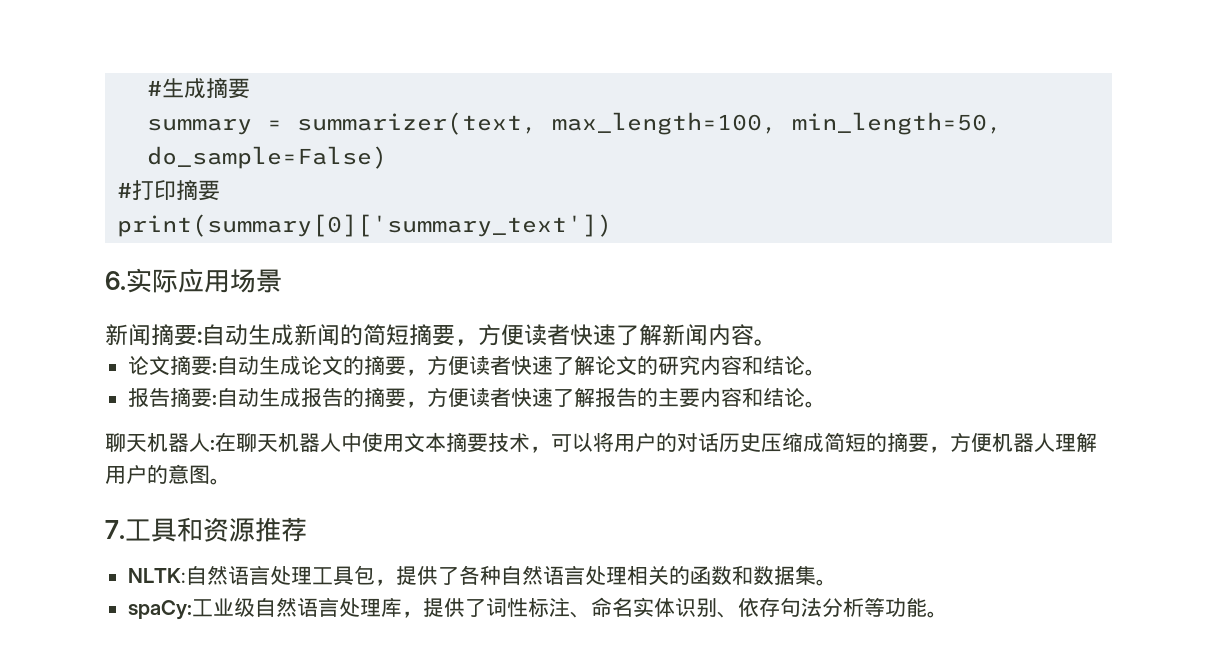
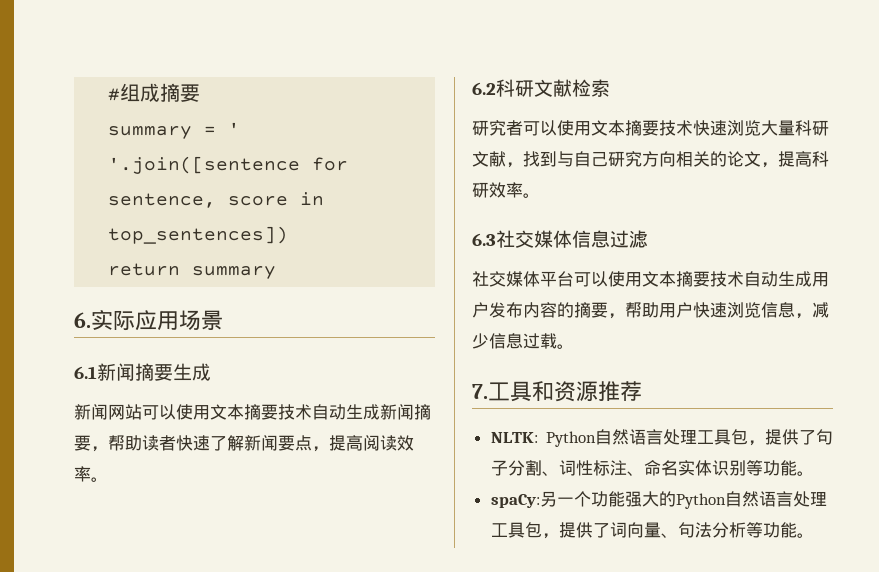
[147,78,185,98] #生 -> [108,83,141,102] #组
[297,112,1003,135] [147,146,388,169] [117,180,221,201] [117,214,613,237] summarizer(text, max_length=100, min_length=50, do_sample=False) // #打印摘要 // print(summary[0]['summary_text']) -> [228,122,241,135] [108,156,349,174] [108,192,325,208] [108,226,289,244] [108,263,277,279] ' '.join([sentence for sentence, score in top_sentences]) // return summary
[105,324,777,346] [127,355,826,376] [127,387,826,408] [105,432,1097,453] [105,464,210,484] 新闻摘要:自动生成新闻的简短摘要，方便读者快速了解新闻内容。 // 论文摘要:自动生成论文的摘要，方便读者快速了解论文的研究内容和结论。 // 报告摘要:自动生成报告的摘要，方便读者快速了解报告的主要内容和结论。 // 聊天机器人:在聊天机器人中使用文本摘要技术，可以将用户的对话历史压缩成简短的摘要，方便机器人理解用户的意图 -> [74,363,211,381] [74,404,431,420] [74,435,414,452] [74,466,108,482] [472,79,610,97] [472,120,829,136] [472,151,829,168] [472,182,540,198] [472,230,648,248] [472,271,829,287] [472,302,829,319] [472,333,557,349] 6.1新闻摘要生成 // 新闻网站可以使用文本摘要技术自动生成新闻摘要，帮助读者快速了解新闻要点，提高阅读效率。 // 6.2科研文献检索 // 研究者可以使用文本摘要技术快速浏览大量科研文献，找到与自己研究方向相关的论文，提高科研效率。 // 6.3社交媒体信息过滤 // 社交媒体平台可以使用文本摘要技术自动生成用户发布内容的摘要，帮助用户快速浏览信息，减少信息过载
[185,565,837,586] [127,597,486,620] 自然语言处理工具包，提供了各种自然语言处理相关的函数和数据集。 // spaCy:工业级自然语言处理库，提供了 -> [546,429,833,447] [490,460,559,476] Python自然语言处理工具包，提供了句子分割、
[716,597,780,618] 、依存 -> [745,460,814,476] [490,491,827,509] [490,522,678,539] 等功能。 // spaCy:另一个功能强大的Python自然语言处理工具包，提供了词向量、

